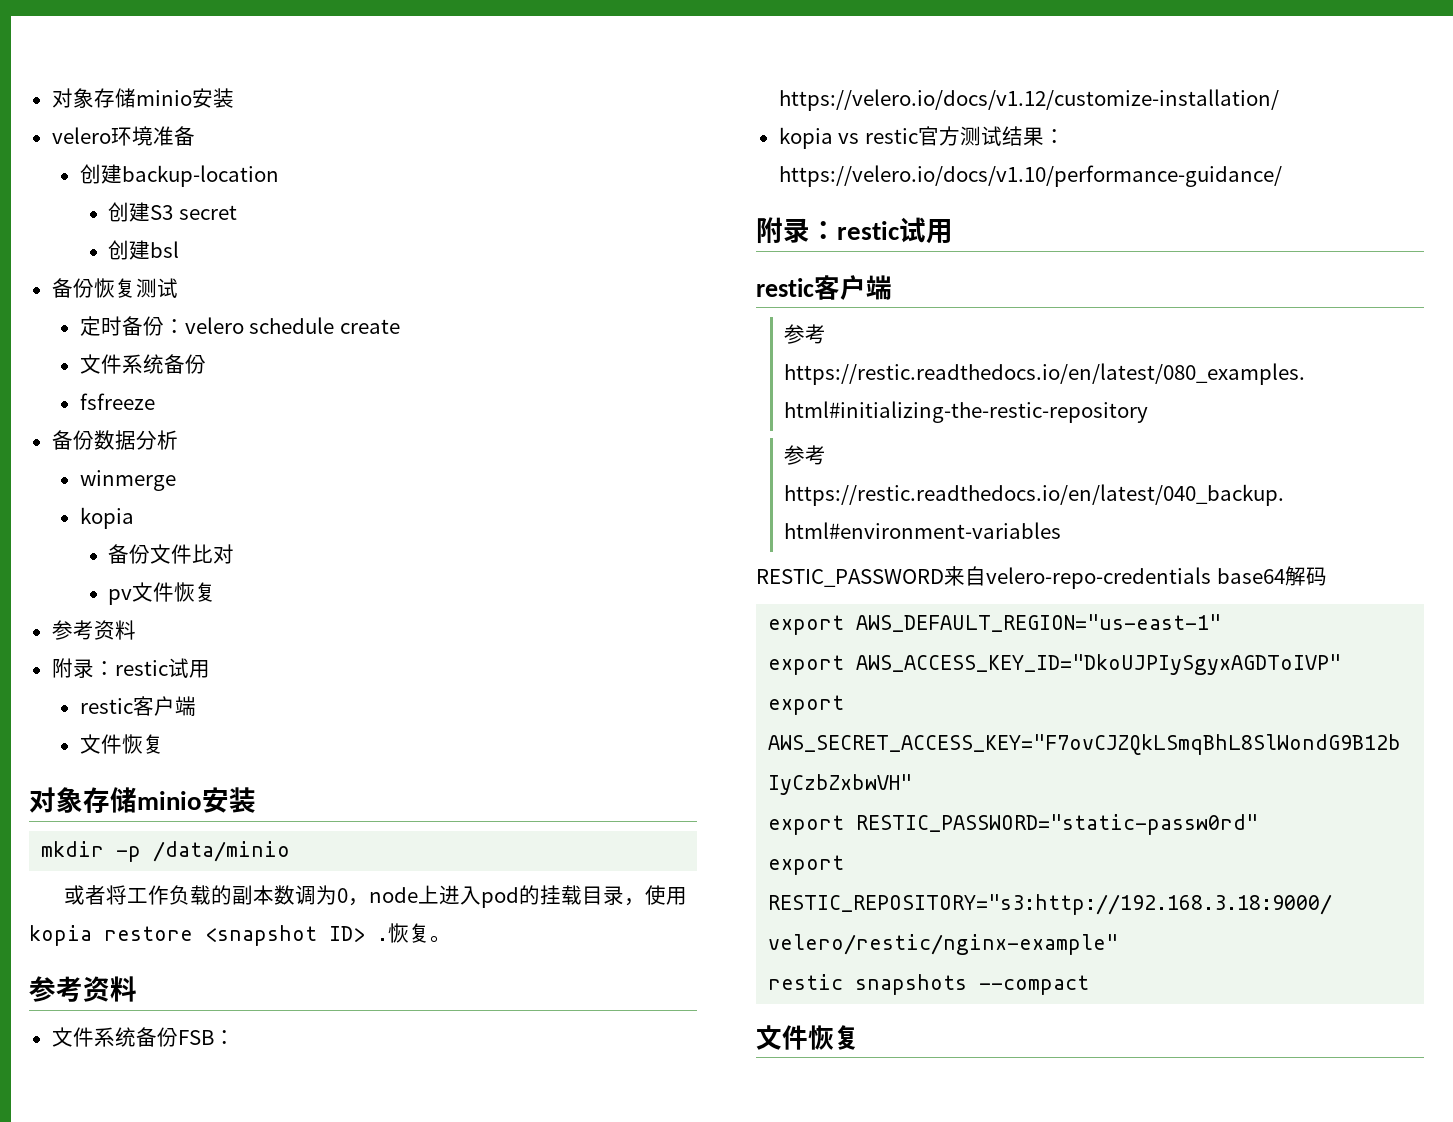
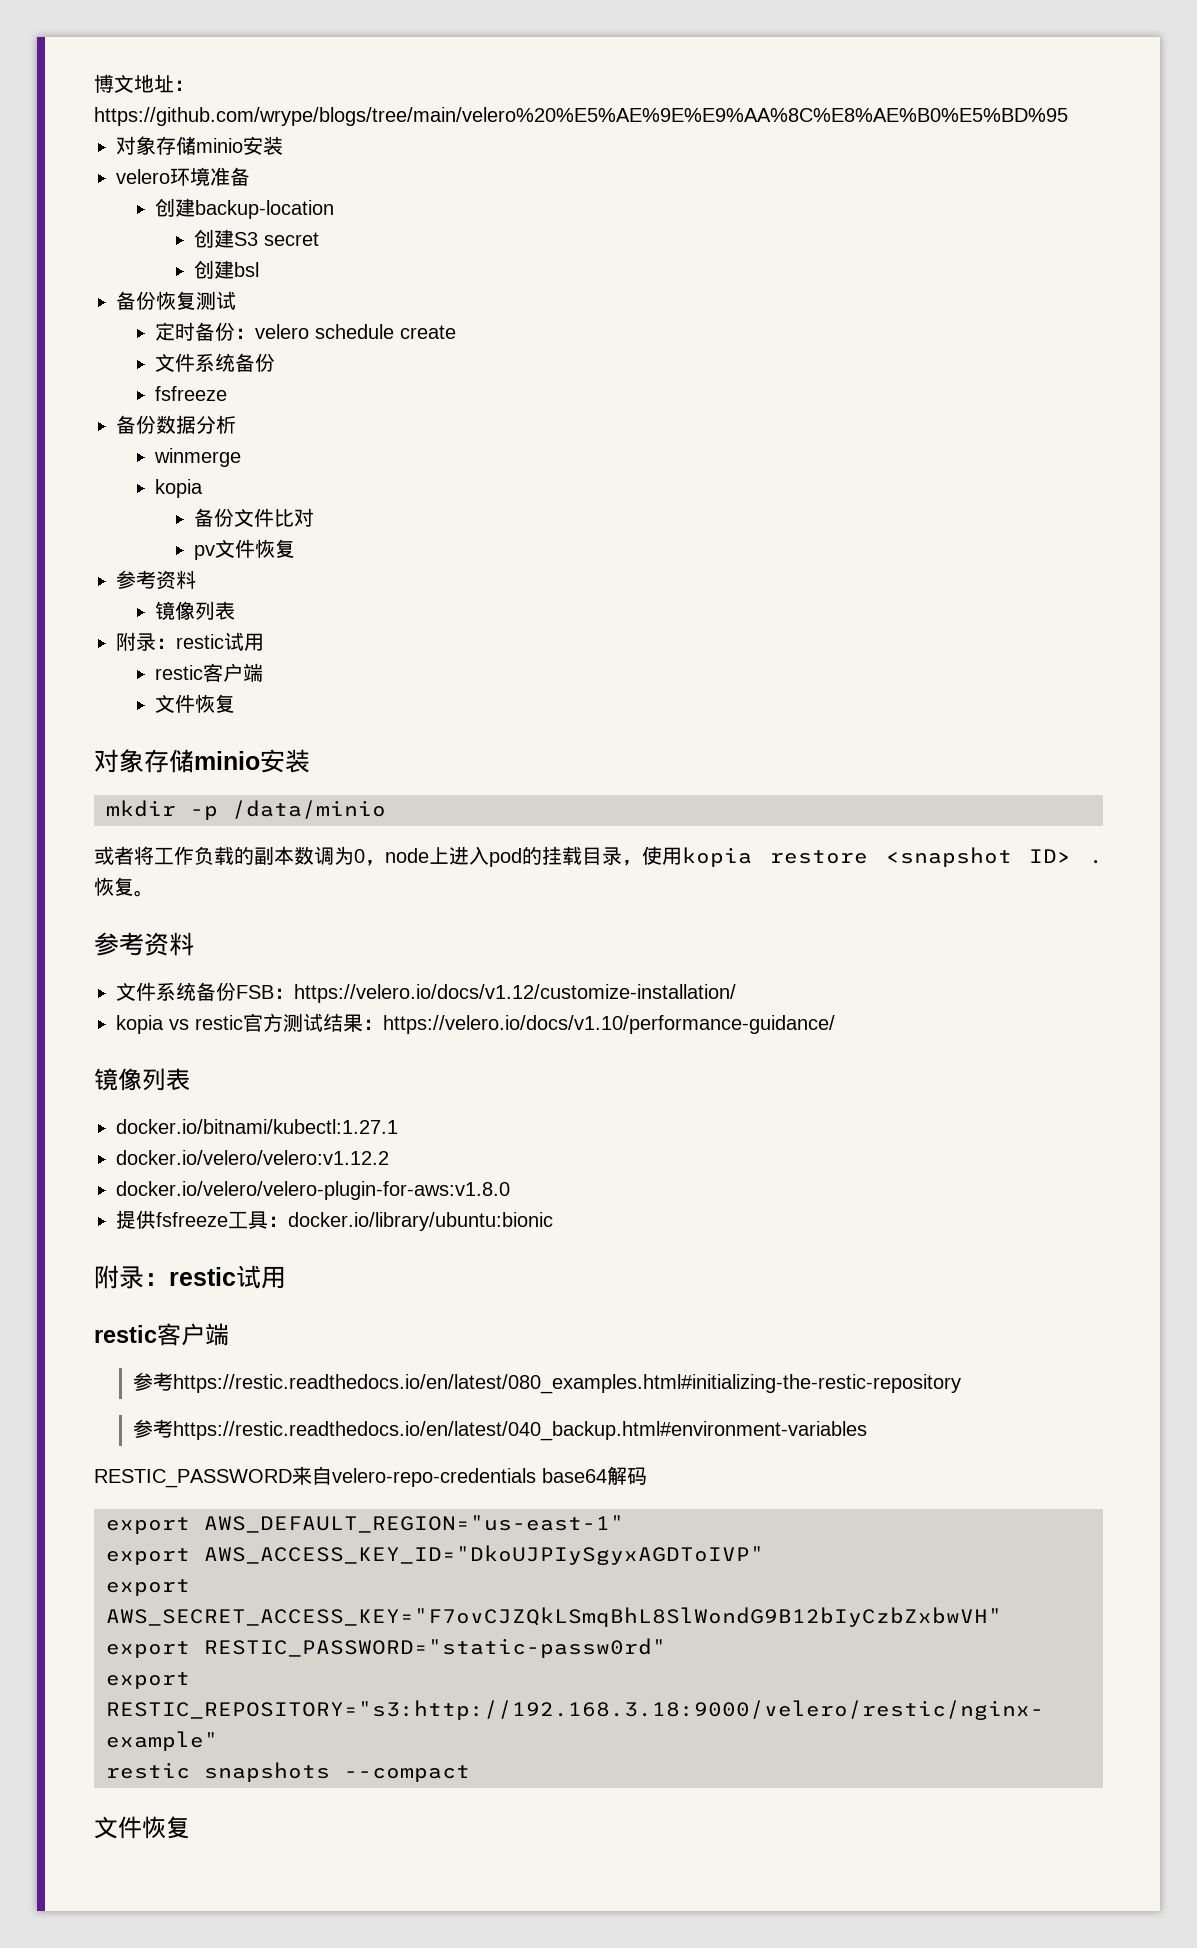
(51, 98) none -> [94,74,194,93] [94,107,1068,126] 博文地址：https://github.com/wrype/blogs/tree/main/velero%20%E5%AE%9E%E9%AA%8C%E8%AE%B0%E5%BD%95 //
(136, 630) none -> [154,601,235,620] // 镜像列表
(1282, 176) none -> [94,1068,190,1091] [116,1119,398,1134] [116,1150,389,1165] [116,1181,510,1200] [116,1210,553,1231] // 镜像列表 // docker.io/bitnami/kubectl:1.27.1 // docker.io/velero/velero:v1.12.2 // docker.io/velero/velero-plugin-for-aws:v1.8.0 // 提供fsfreeze工具：docker.io/library/ubuntu:bionic

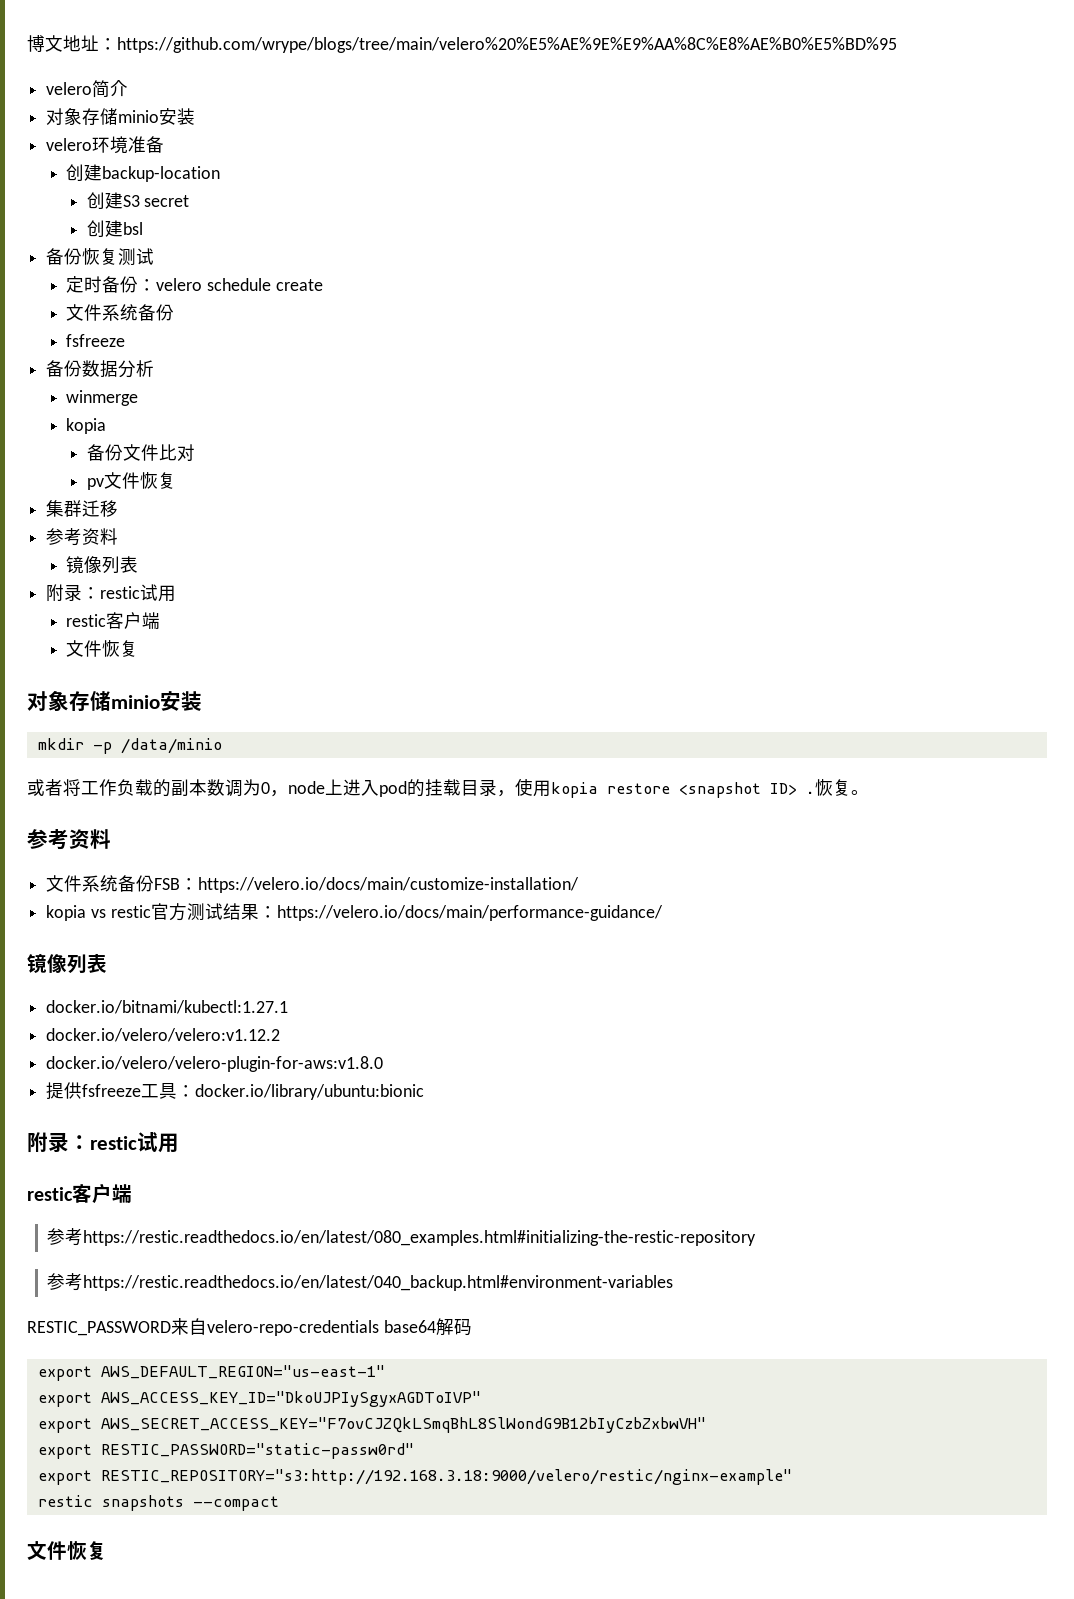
(1068, 116) none -> [46,80,129,98] // velero简介
(295, 548) none -> [46,500,119,517] // 集群迁移
[294,984,736,1003] https://velero.io/docs/v1.12/customize-installation/ -> [198,877,580,893] https://velero.io/docs/main/customize-installation/
[383,1015,835,1034] https://velero.io/docs/v1.10/performance-guidance/ -> [276,905,663,921] https://velero.io/docs/main/performance-guidance/

